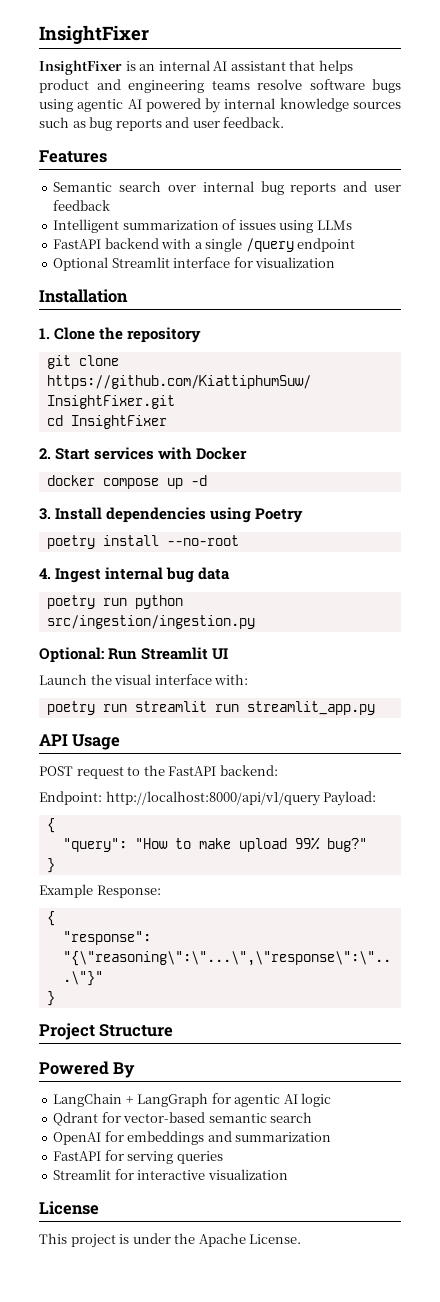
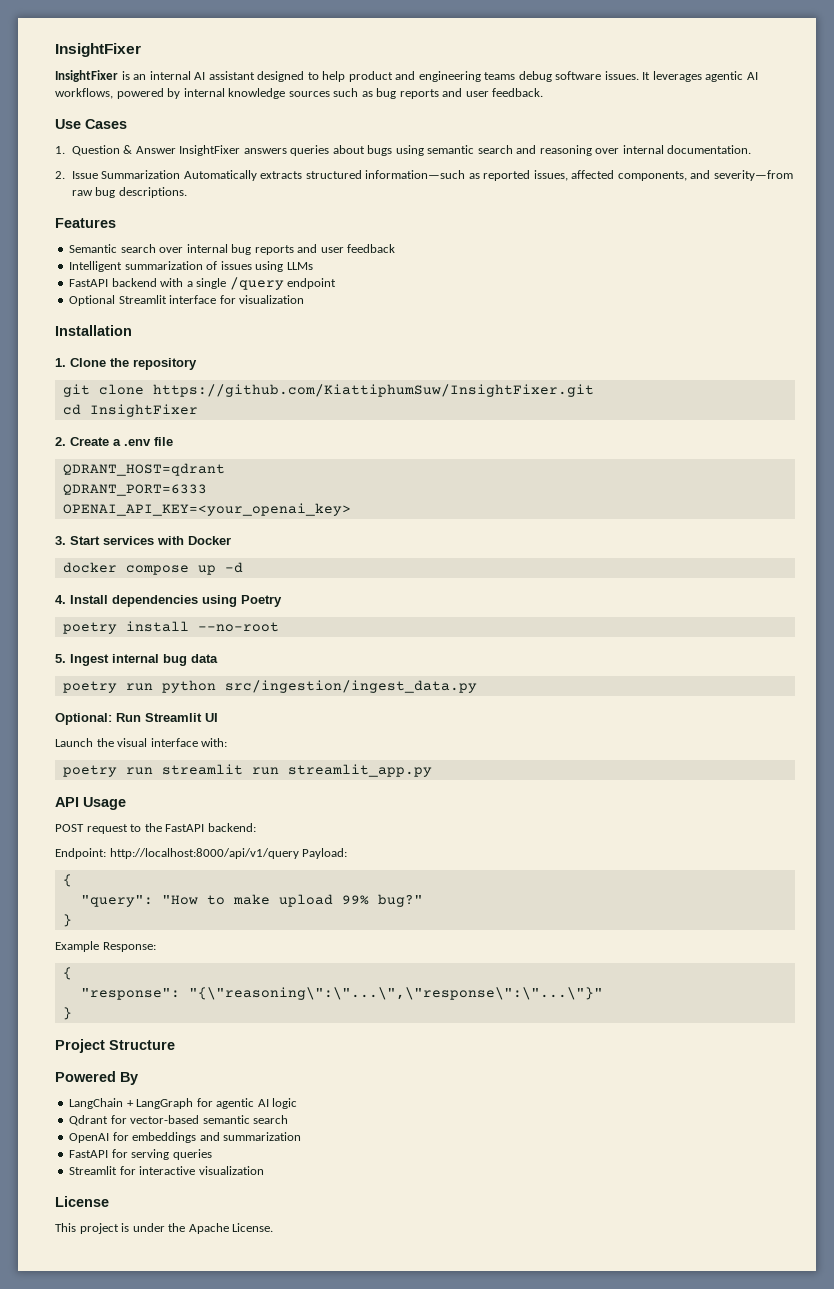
[289,60,353,74] that helps -> [257,71,346,82] designed to help
[257,79,401,93] [39,99,142,112] resolve software bugs using agentic AI -> [518,71,758,82] [55,88,113,99] debug software issues. It leverages agentic AI workflows,
(285, 122) none -> [55,119,127,129] [55,145,752,156] [55,170,793,181] [71,187,187,198] // Use Cases // 1. Question & Answer InsightFixer answers queries about bugs using semantic search and reasoning over internal documentation. // 2. Issue Summarization Automatically extracts structured information—such as reported issues, affected components, and severity—from raw bug descriptions.
(51, 453) none -> [70,437,173,446] [62,463,225,476] [62,484,207,496] [62,503,351,516] [55,536,66,545] Create a .env file // QDRANT_HOST=qdrant // QDRANT_PORT=6333 // OPENAI_API_KEY=<your_openai_key> // 3.
[39,508,51,520] 3. -> [55,595,66,604] 4.
[39,568,51,579] 4. -> [55,654,66,663] 5.
[46,615,255,629] src/ingestion/ingestion.py -> [224,680,477,693] src/ingestion/ingest_data.py

